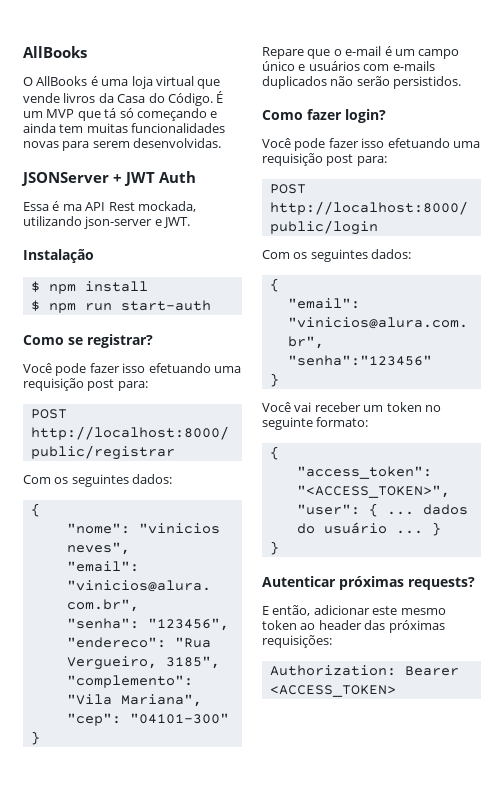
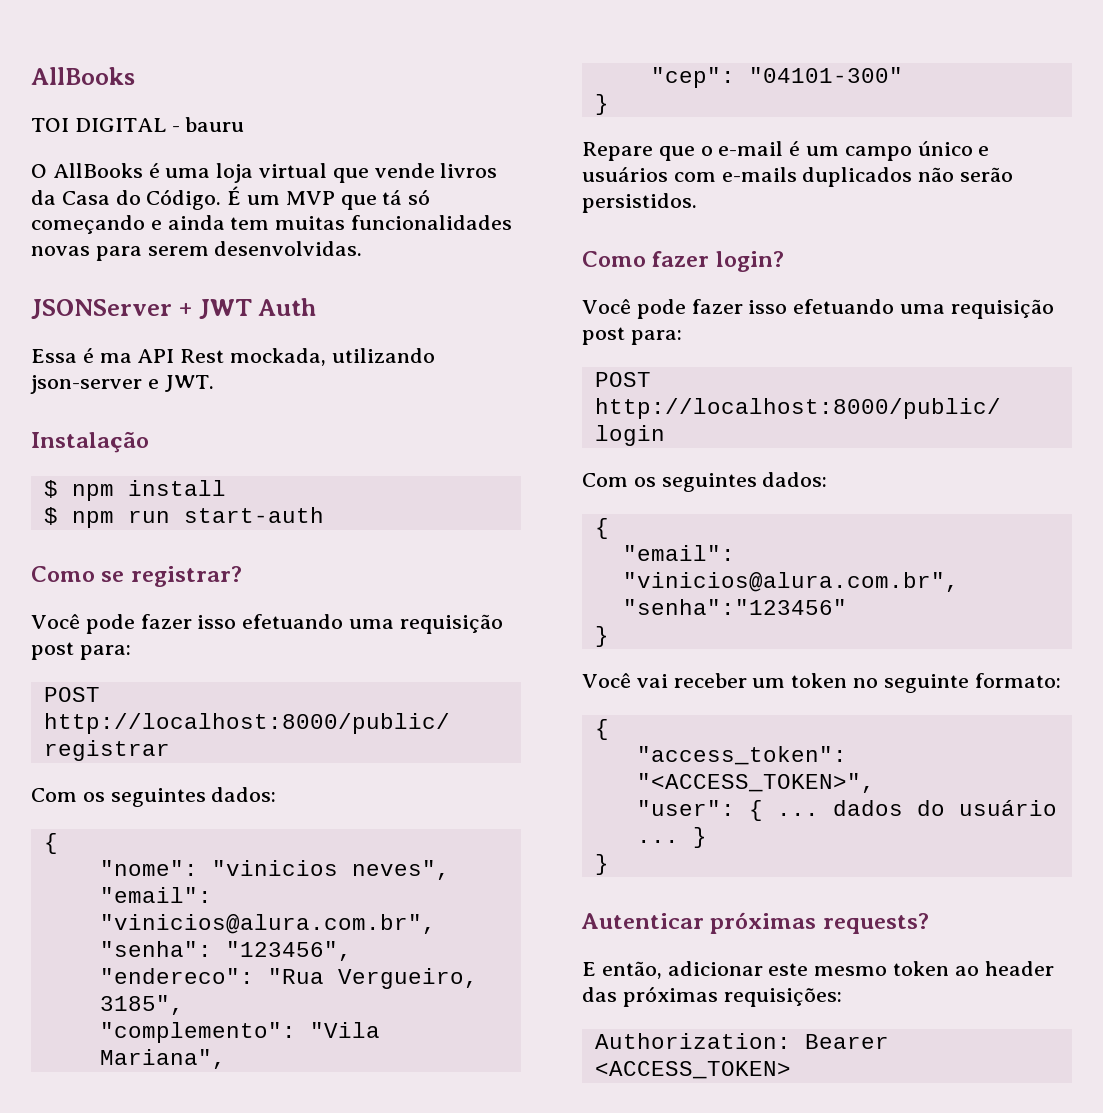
[23,46,87,58] AllBooks -> [31,67,135,85] [31,117,245,132] AllBooks // TOI DIGITAL - bauru

